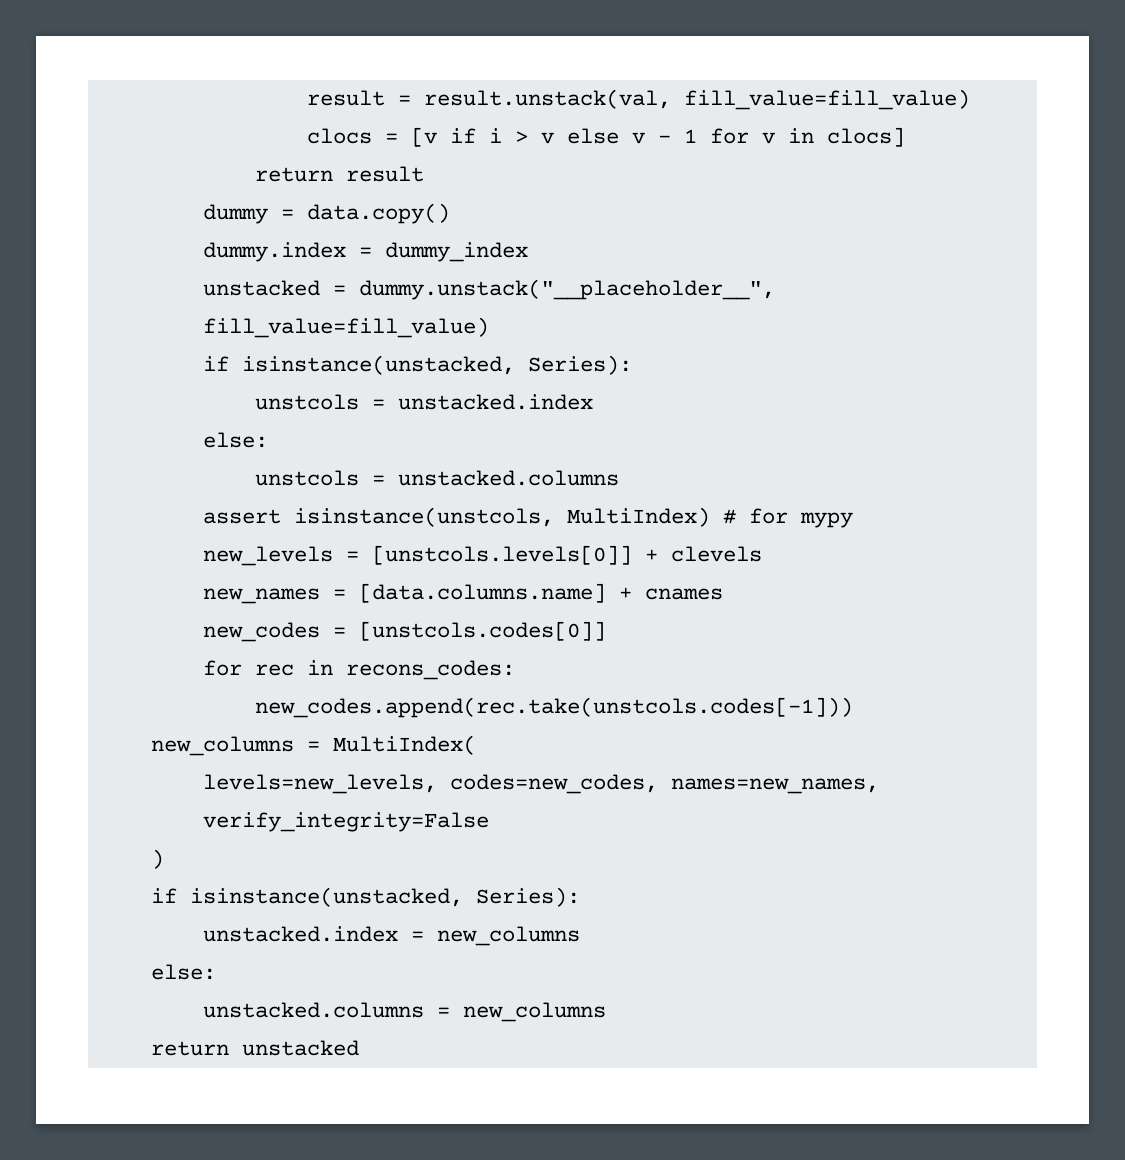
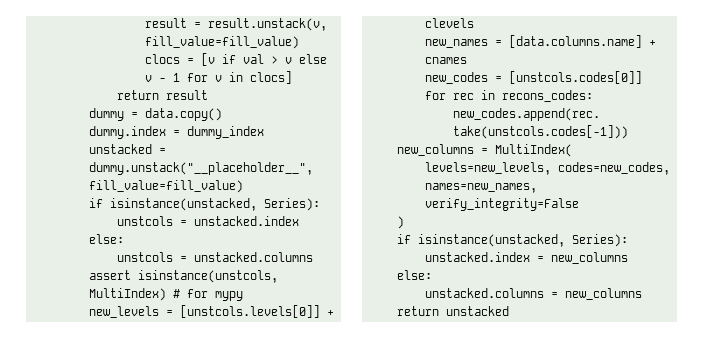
[423,89,671,109] result.unstack(val, -> [207,18,327,31] result.unstack(v,
[488,128,502,143] i -> [242,54,264,64] val

